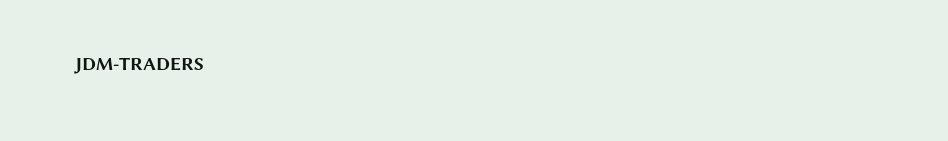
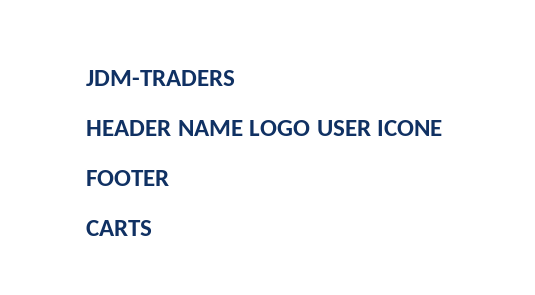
(204, 65) none -> [86,120,443,136] [86,170,169,186] [86,220,152,236] // HEADER NAME LOGO USER ICONE // FOOTER // CARTS

